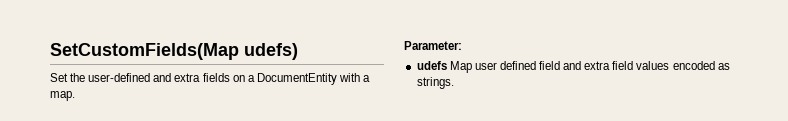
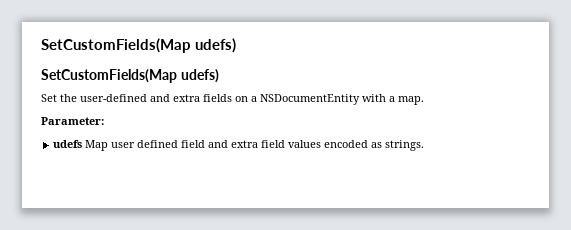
[50,43,298,60] SetCustomFields(Map udefs) -> [41,38,237,53] [41,69,219,83] SetCustomFields(Map udefs) // SetCustomFields(Map udefs)
[256,73,337,85] DocumentEntity -> [260,94,360,105] NSDocumentEntity

